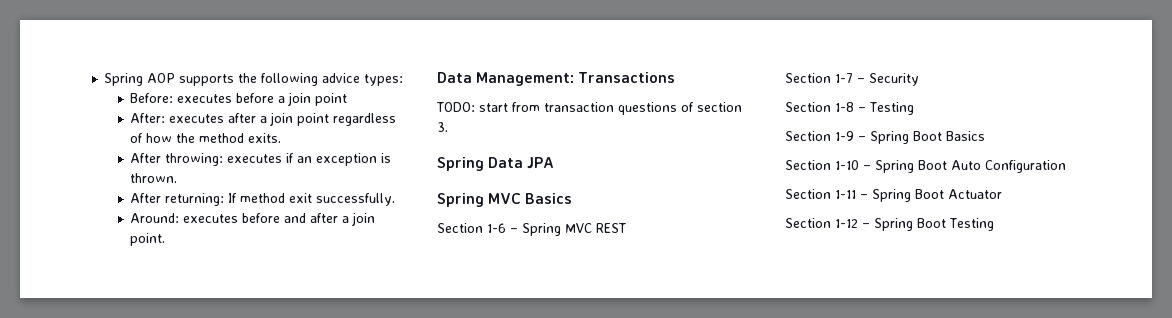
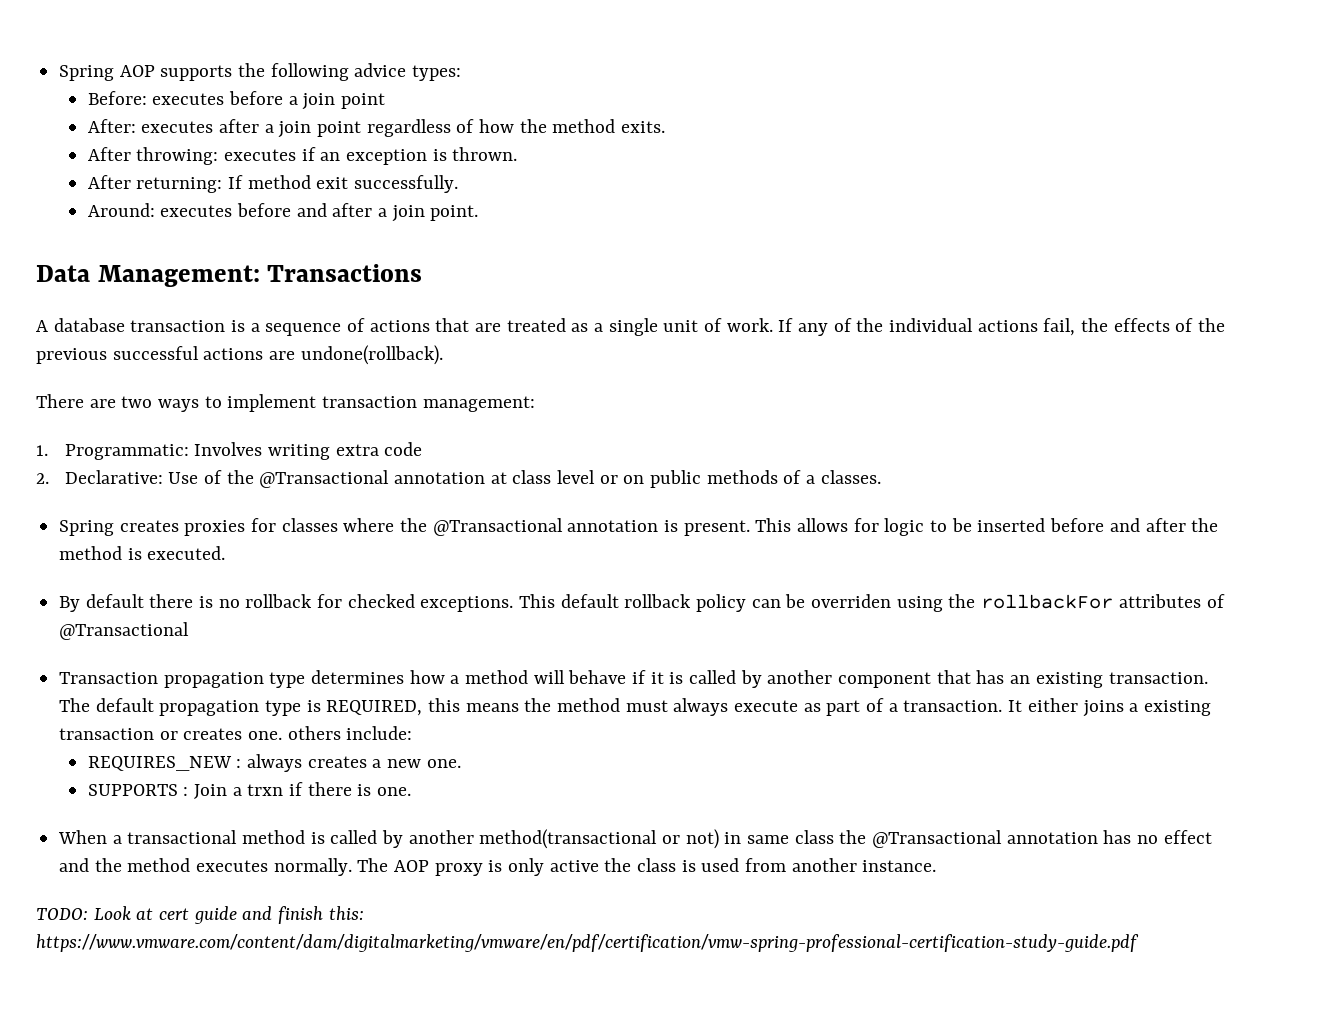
[436,102,742,115] [437,122,448,132] [437,157,555,171] [437,193,573,207] [437,223,626,236] [785,73,919,86] [785,102,914,115] [785,131,985,144] [785,160,1066,173] [785,189,1002,202] [785,218,994,231] TODO: start from transaction questions of section 3. // Spring Data JPA // Spring MVC Basics // Section 1-6 – Spring MVC REST // Section 1-7 – Security // Section 1-8 – Testing // Section 1-9 – Spring Boot Basics // Section 1-10 – Spring Boot Auto Configuration // Section 1-11 – Spring Boot Actuator // Section 1-12 – Spring Boot Testing -> [36,318,1226,336] [36,345,443,365] [36,394,535,412] [36,442,423,460] [36,470,881,488] [59,518,1219,536] [59,546,226,560] [59,594,1225,612] [59,622,190,640] [59,670,1208,688] [59,698,1211,717] [59,726,413,740] [87,754,461,772] [87,782,411,799] [58,829,1212,849] [59,858,937,876] [36,906,364,924] [36,934,1139,952] A database transaction is a sequence of actions that are treated as a single unit of work. If any of the individual actions fail, the effects of the previous successful actions are undone(rollback). // There are two ways to implement transaction management: // 1. Programmatic: Involves writing extra code // 2. Declarative: Use of the @Transactional annotation at class level or on public methods of a classes. // Spring creates proxies for classes where the @Transactional annotation is present. This allows for logic to be inserted before and after the method is executed. // By default there is no rollback for checked exceptions. This default rollback policy can be overriden using the rollbackFor attributes of @Transactional // Transaction propagation type determines how a method will behave if it is called by another component that has an existing transaction. The default propagation type is REQUIRED, this means the method must always execute as part of a transaction. It either joins a existing transaction or creates one. others include: // REQUIRES_NEW : always creates a new one. // SUPPORTS : Join a trxn if there is one. // When a transactional method is called by another method(transactional or not) in same class the @Transactional annotation has no effect and the method executes normally. The AOP proxy is only active the class is used from another instance. // TODO: Look at cert guide and finish this: https://www.vmware.com/content/dam/digitalmarketing/vmware/en/pdf/certification/vmw-spring-professional-certification-study-guide.pdf

